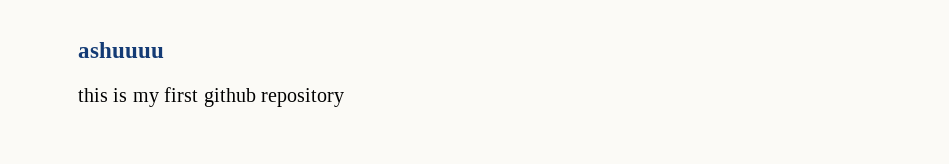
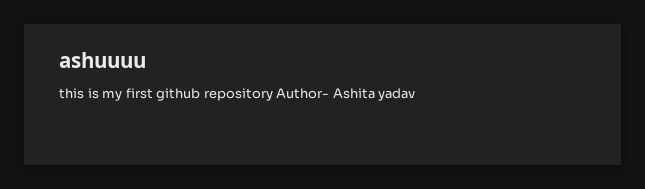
(344, 97) none -> [276,88,416,101] Author- Ashita yadav

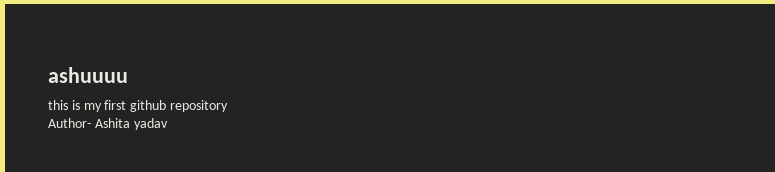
(273, 94) none -> (228, 106) //

